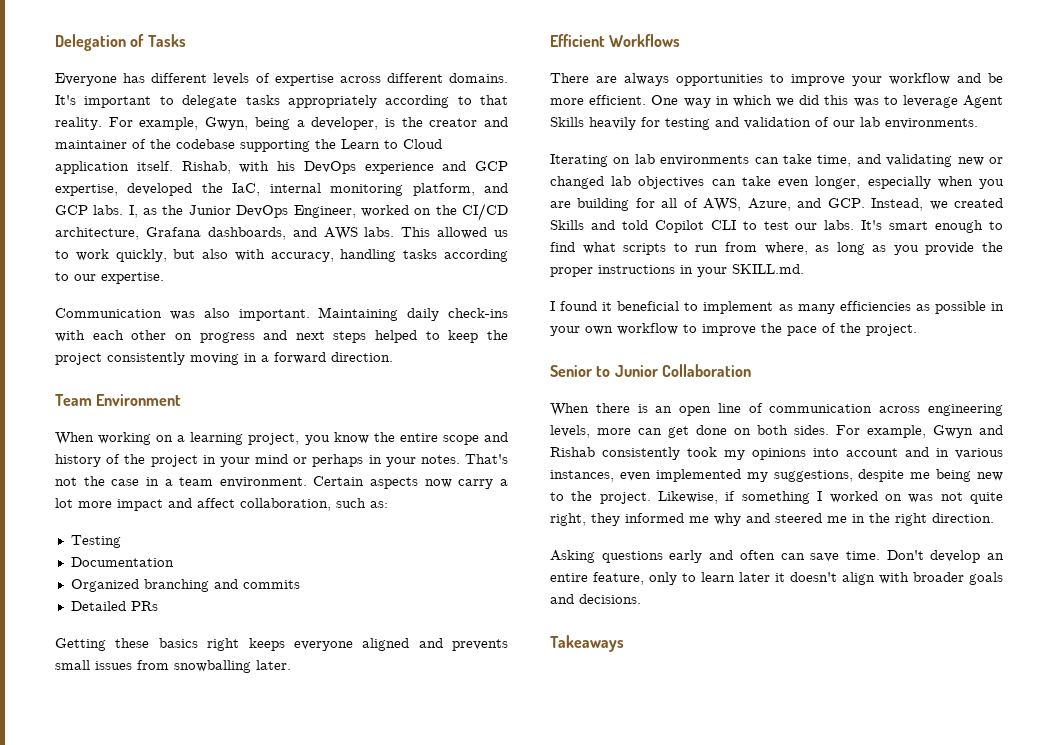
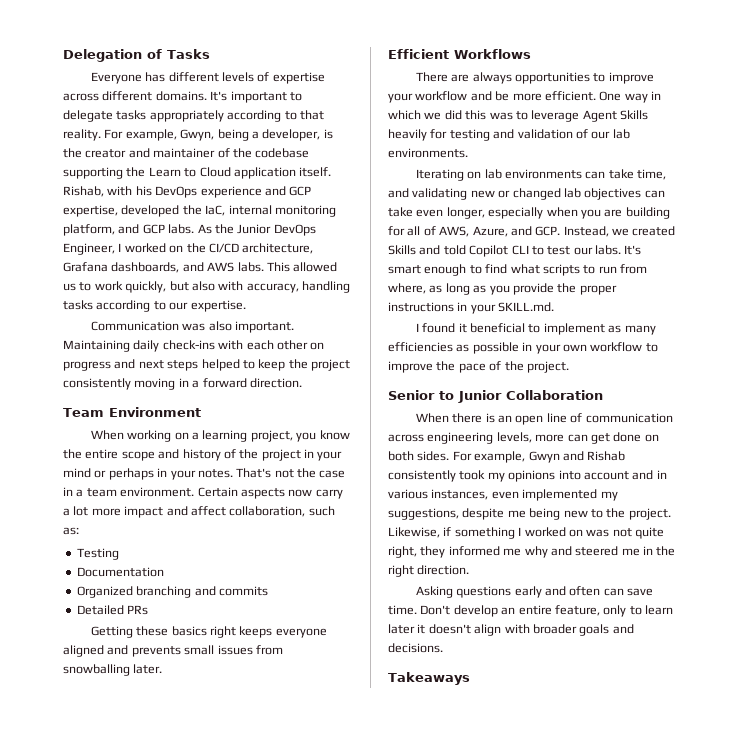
[128,205,158,218] I, as -> [197,224,212,234] As
(356, 211) none -> [118,243,122,252] I

